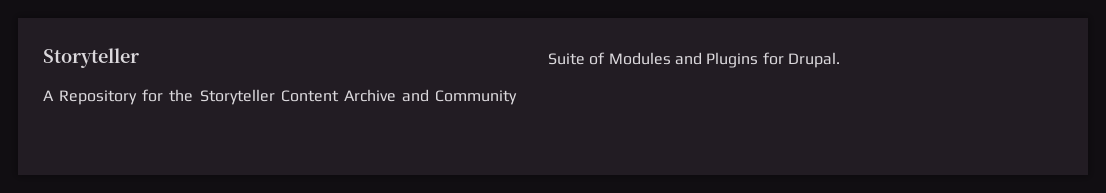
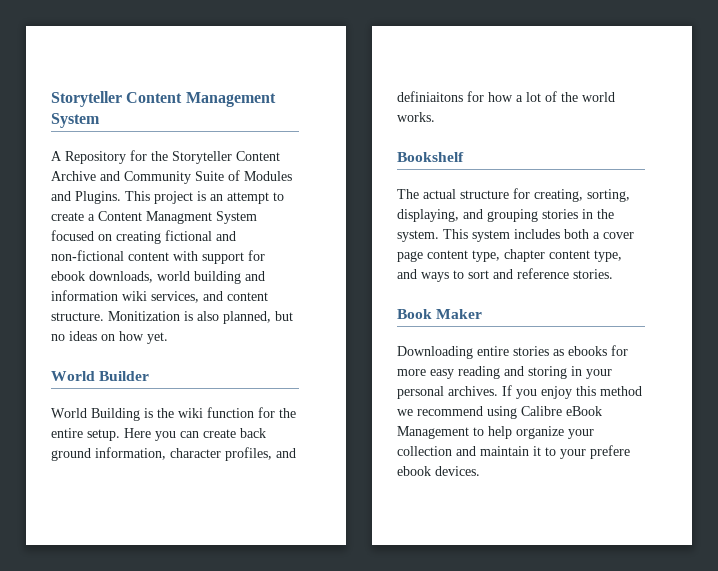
[43,48,139,68] Storyteller -> [51,91,276,107] [51,113,100,128] Storyteller Content Management System
[706,52,840,68] Plugins for Drupal. -> [75,191,284,204] [51,211,257,224] [51,230,236,244] [51,250,265,264] [51,271,265,284] [51,290,268,303] [51,311,293,324] [51,331,168,344] [51,371,150,381] [51,407,296,421] [51,428,266,441] [51,447,296,461] [397,91,615,102] [397,112,435,122] [397,152,464,162] [397,188,630,202] [397,209,614,222] [397,229,634,242] [397,249,622,262] [397,268,613,282] [397,309,483,319] [397,345,628,359] [397,366,612,379] [397,385,642,399] [397,406,602,419] [397,426,594,439] [397,445,630,459] [397,466,480,476] Plugins. This project is an attempt to create a Content Managment System focused on creating fictional and non-fictional content with support for ebook downloads, world building and information wiki services, and content structure. Monitization is also planned, but no ideas on how yet. // World Builder // World Building is the wiki function for the entire setup. Here you can create back ground information, character profiles, and definiaitons for how a lot of the world works. // Bookshelf // The actual structure for creating, sorting, displaying, and grouping stories in the system. This system includes both a cover page content type, chapter content type, and ways to sort and reference stories. // Book Maker // Downloading entire stories as ebooks for more easy reading and storing in your personal archives. If you enjoy this method we recommend using Calibre eBook Management to help organize your collection and maintain it to your prefere ebook devices.

